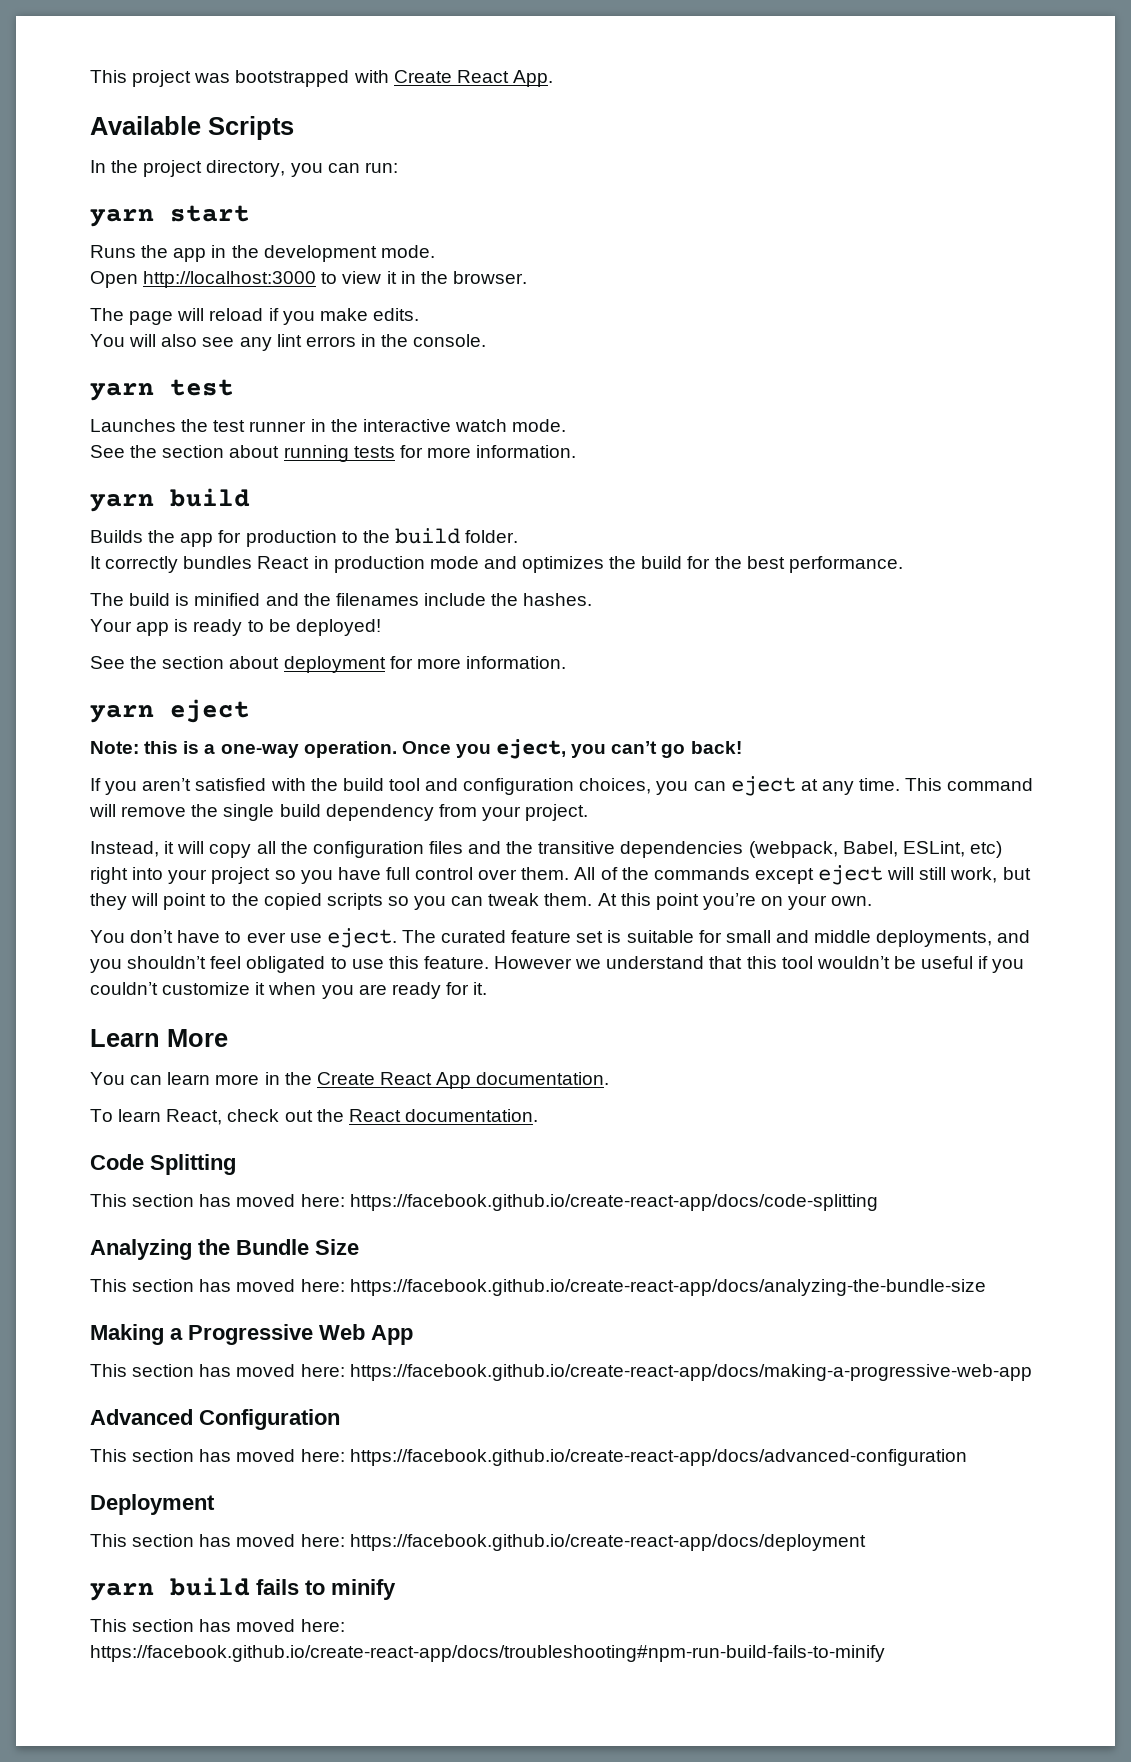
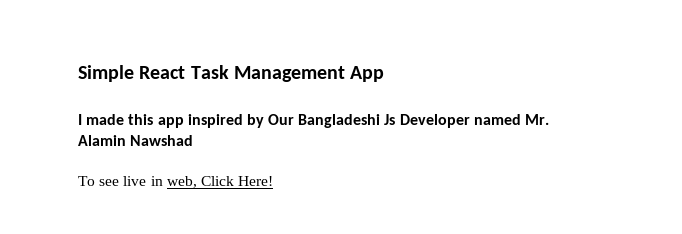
[90,70,553,87] [90,116,294,140] [90,160,398,177] [90,205,250,227] [90,245,435,262] [90,271,527,288] [90,308,419,325] [90,334,487,351] [90,379,234,401] [90,419,567,432] [90,445,577,462] [90,488,250,512] [90,528,519,547] [90,556,903,573] [90,593,593,606] [90,619,381,636] [90,656,566,673] [90,699,250,723] [90,739,742,759] [90,776,1034,796] [89,804,589,821] [90,841,1002,858] [90,865,1031,885] [90,893,873,910] [90,928,1031,948] [90,956,1025,973] [90,982,488,999] [90,1029,228,1047] [90,1072,610,1089] [90,1109,538,1125] [90,1154,236,1175] [90,1194,878,1211] [90,1239,359,1260] [90,1279,986,1296] [90,1324,413,1345] [90,1364,1032,1381] [90,1409,340,1430] [90,1449,967,1466] [90,1494,215,1515] [90,1534,866,1551] [90,1577,396,1601] [90,1619,345,1632] [90,1645,885,1662] This project was bootstrapped with Create React App. // Available Scripts // In the project directory, you can run: // yarn start // Runs the app in the development mode. // Open http://localhost:3000 to view it in the browser. // The page will reload if you make edits. // You will also see any lint errors in the console. // yarn test // Launches the test runner in the interactive watch mode. // See the section about running tests for more information. // yarn build // Builds the app for production to the build folder. // It correctly bundles React in production mode and optimizes the build for the best performance. // The build is minified and the filenames include the hashes. // Your app is ready to be deployed! // See the section about deployment for more information. // yarn eject // Note: this is a one-way operation. Once you eject, you can’t go back! // If you aren’t satisfied with the build tool and configuration choices, you can eject at any time. This command will remove the single build dependency from your project. // Instead, it will copy all the configuration files and the transitive dependencies (webpack, Babel, ESLint, etc) right into your project so you have full control over them. All of the commands except eject will still work, but they will point to the copied scripts so you can tweak them. At this point you’re on your own. // You don’t have to ever use eject. The curated feature set is suitable for small and middle deployments, and you shouldn’t feel obligated to use this feature. However we understand that this tool wouldn’t be useful if you couldn’t customize it when you are ready for it. // Learn More // You can learn more in the Create React App documentation. // To learn React, check out the React documentation. // Code Splitting // This section has moved here: https://facebook.github.io/create-react-app/docs/code-splitting // Analyzing the Bundle Size // This section has moved here: https://facebook.github.io/create-react-app/docs/analyzing-the-bundle-size // Making a Progressive Web App // This section has moved here: https://facebook.github.io/create-react-app/docs/making-a-progressive-web-app // Advanced Configuration // This section has moved here: https://facebook.github.io/create-react-app/docs/advanced-configuration // Deployment // This section has moved here: https://facebook.github.io/create-react-app/docs/deployment // yarn build fails to minify // This section has moved here: https://facebook.github.io/create-react-app/docs/troubleshooting#npm-run-build-fails-to-minify -> [78,65,385,82] [78,114,550,128] [78,135,194,146] [78,176,274,188] Simple React Task Management App // I made this app inspired by Our Bangladeshi Js Developer named Mr. Alamin Nawshad // To see live in web, Click Here!

